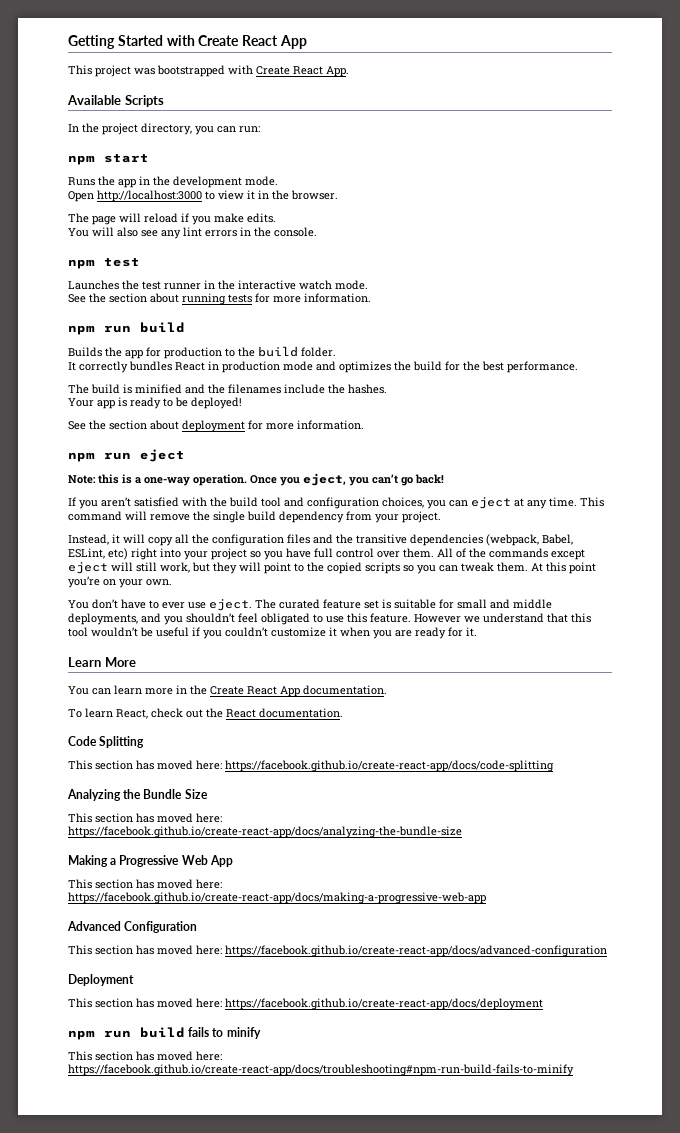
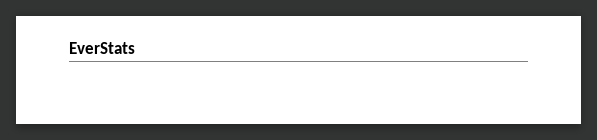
[68,35,307,49] [68,65,349,77] [67,95,164,107] [68,123,260,135] [68,154,149,165] [68,176,278,188] [68,190,338,202] [68,213,276,225] [68,227,317,239] [68,258,140,269] [68,280,368,290] [68,293,371,305] [68,322,185,335] [68,346,336,359] [68,361,578,373] [68,384,387,394] [68,397,242,409] [68,420,364,432] [68,449,185,462] [68,473,444,486] [68,497,604,509] [68,511,441,523] [68,534,573,546] [68,548,585,560] [68,562,596,574] [68,576,172,588] [68,599,552,611] [68,613,591,625] [68,627,477,639] [68,657,136,667] [68,685,387,697] [68,708,343,719] [68,736,145,748] [68,760,554,772] [67,789,208,801] [68,813,222,823] [68,826,462,838] [68,855,233,867] [68,879,222,889] [68,892,486,904] [67,921,198,933] [68,945,607,957] [68,974,134,986] [68,998,543,1010] [68,1027,261,1040] [68,1051,222,1061] [68,1064,574,1076] Getting Started with Create React App // This project was bootstrapped with Create React App. // Available Scripts // In the project directory, you can run: // npm start // Runs the app in the development mode. // Open http://localhost:3000 to view it in the browser. // The page will reload if you make edits. // You will also see any lint errors in the console. // npm test // Launches the test runner in the interactive watch mode. // See the section about running tests for more information. // npm run build // Builds the app for production to the build folder. // It correctly bundles React in production mode and optimizes the build for the best performance. // The build is minified and the filenames include the hashes. // Your app is ready to be deployed! // See the section about deployment for more information. // npm run eject // Note: this is a one-way operation. Once you eject, you can’t go back! // If you aren’t satisfied with the build tool and configuration choices, you can eject at any time. This command will remove the single build dependency from your project. // Instead, it will copy all the configuration files and the transitive dependencies (webpack, Babel, ESLint, etc) right into your project so you have full control over them. All of the commands except eject will still work, but they will point to the copied scripts so you can tweak them. At this point you’re on your own. // You don’t have to ever use eject. The curated feature set is suitable for small and middle deployments, and you shouldn’t feel obligated to use this feature. However we understand that this tool wouldn’t be useful if you couldn’t customize it when you are ready for it. // Learn More // You can learn more in the Create React App documentation. // To learn React, check out the React documentation. // Code Splitting // This section has moved here: https://facebook.github.io/create-react-app/docs/code-splitting // Analyzing the Bundle Size // This section has moved here: https://facebook.github.io/create-react-app/docs/analyzing-the-bundle-size // Making a Progressive Web App // This section has moved here: https://facebook.github.io/create-react-app/docs/making-a-progressive-web-app // Advanced Configuration // This section has moved here: https://facebook.github.io/create-react-app/docs/advanced-configuration // Deployment // This section has moved here: https://facebook.github.io/create-react-app/docs/deployment // npm run build fails to minify // This section has moved here: https://facebook.github.io/create-react-app/docs/troubleshooting#npm-run-build-fails-to-minify -> [69,42,135,54] EverStats

